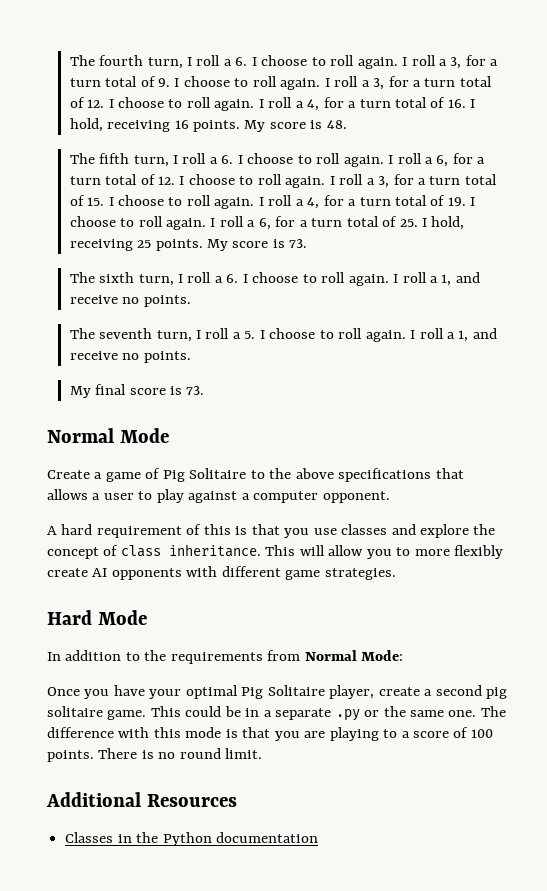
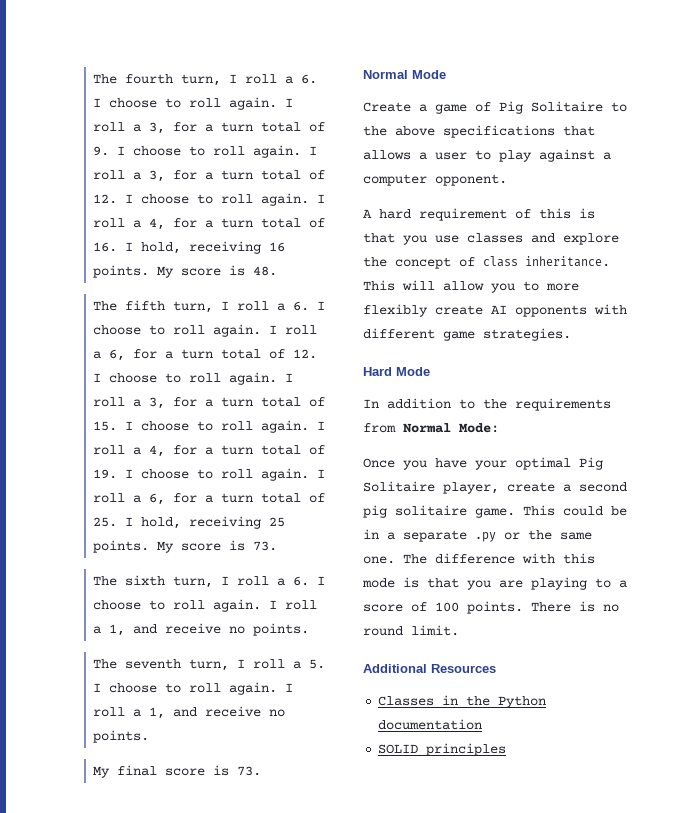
(318, 837) none -> [378,743,507,756] // SOLID principles

